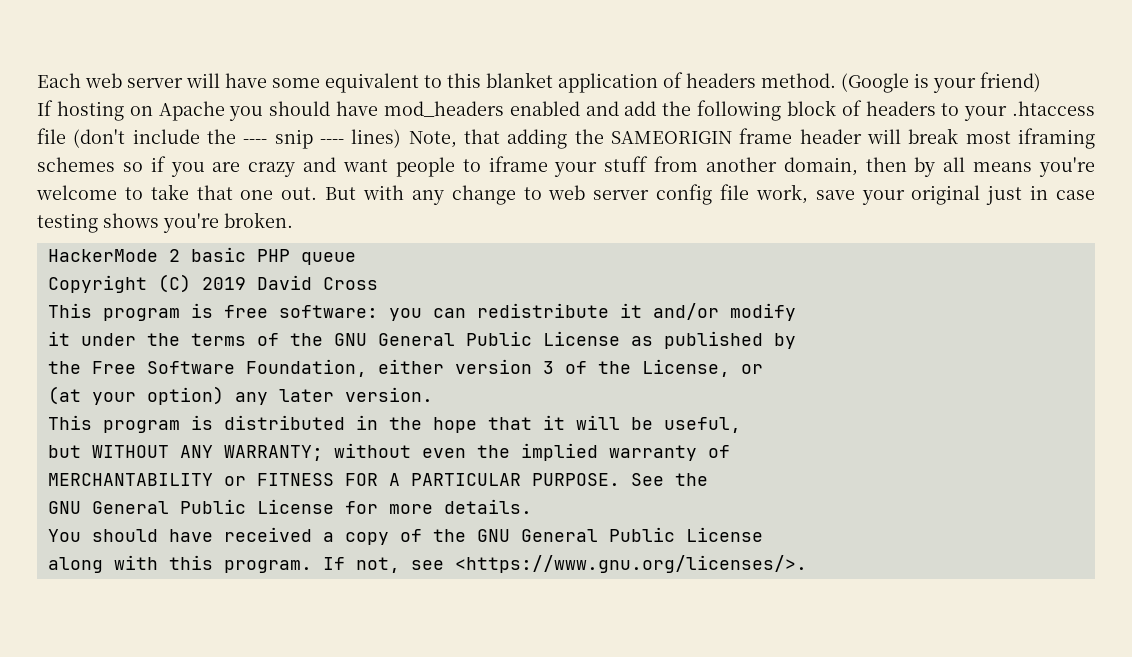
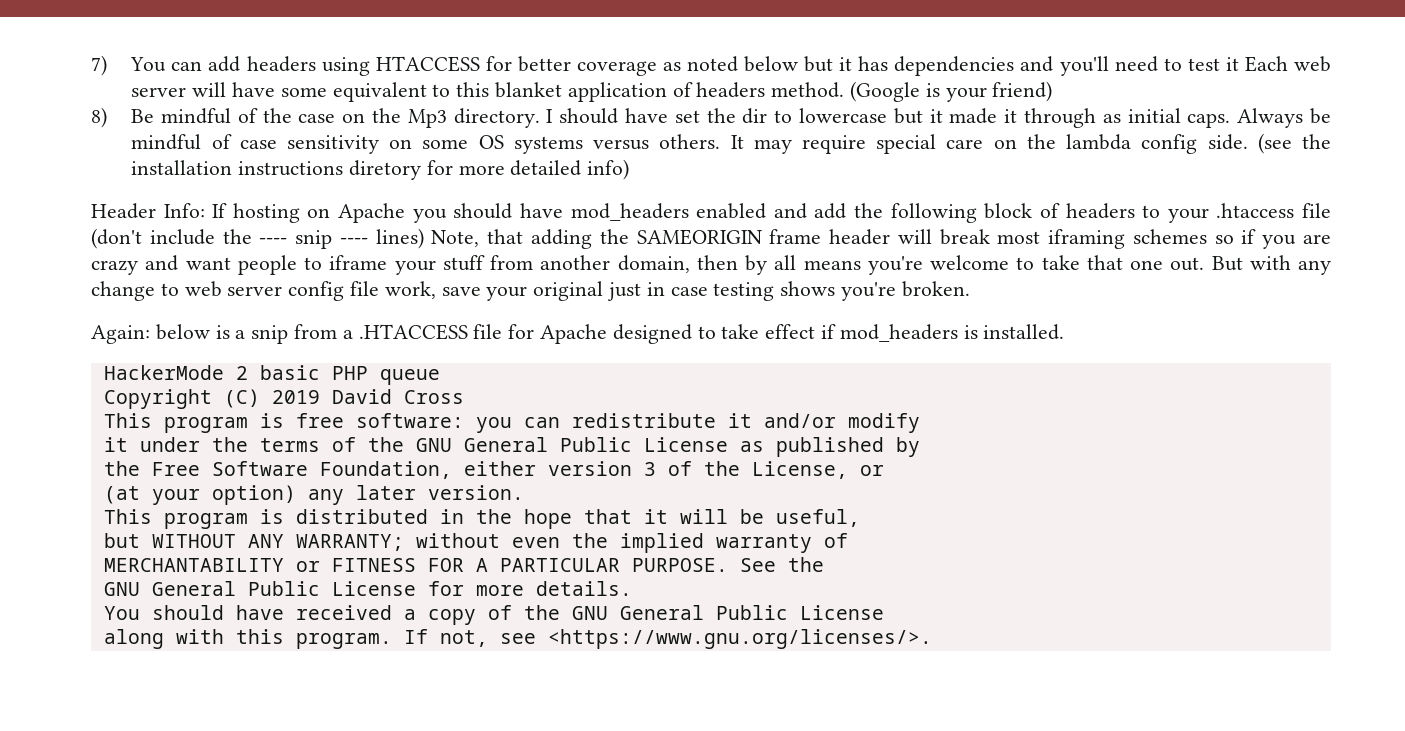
(37, 80) none -> [91,55,1239,76] 7) You can add headers using HTACCESS for better coverage as noted below but it has dependencies and you'll need to test it
(1041, 82) none -> [91,107,1331,128] [131,133,1331,154] [131,159,630,180] [91,203,205,219] 8) Be mindful of the case on the Mp3 directory. I should have set the dir to lowercase but it made it through as initial caps. Always be mindful of case sensitivity on some OS systems versus others. It may require special care on the lambda config side. (see the installation instructions diretory for more detailed info) // Header Info:
(293, 220) none -> [91,324,1065,344] // Again: below is a snip from a .HTACCESS file for Apache designed to take effect if mod_headers is installed.

